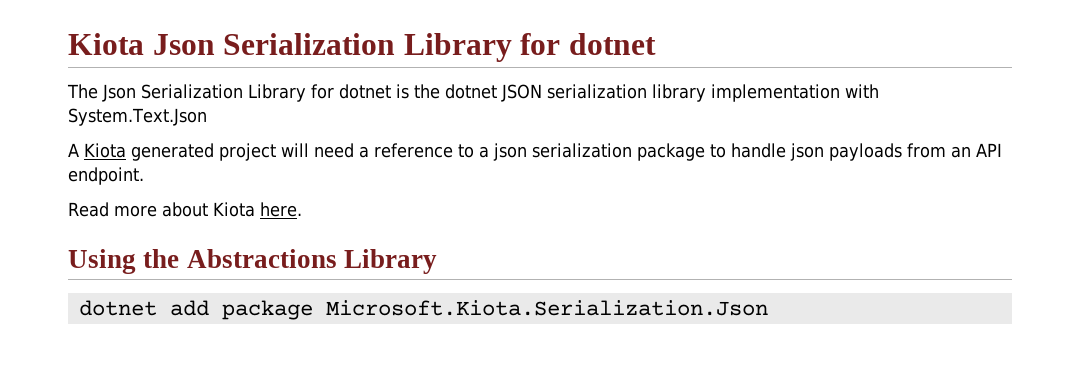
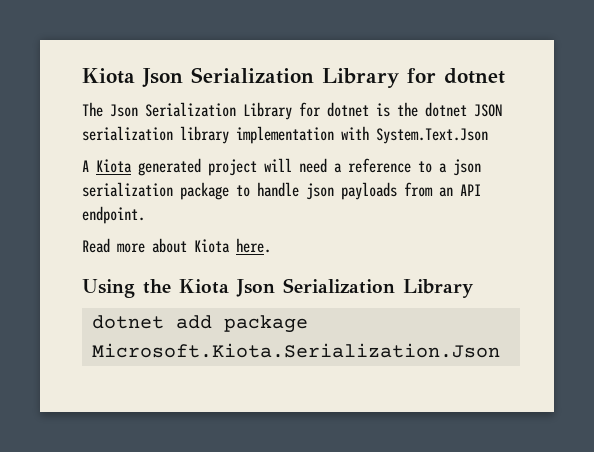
[186,249,337,268] Abstractions -> [179,278,395,297] Kiota Json Serialization

